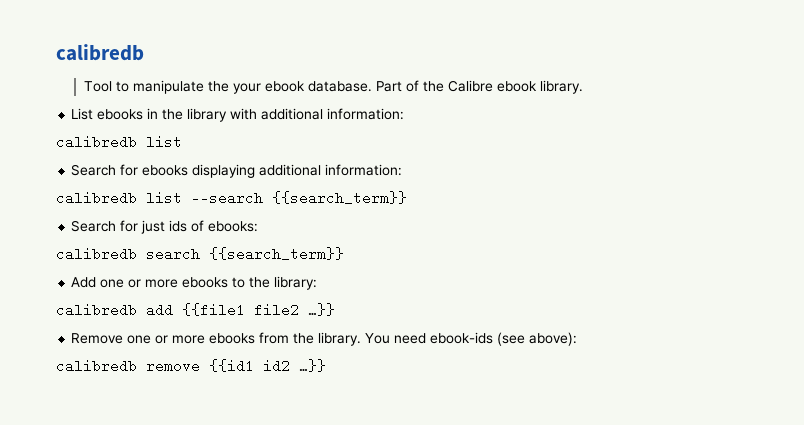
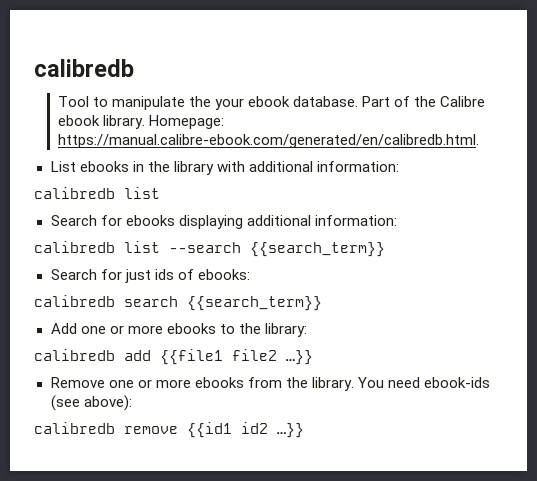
(583, 87) none -> [149,115,225,129] [57,134,479,148] Homepage: https://manual.calibre-ebook.com/generated/en/calibredb.html.

